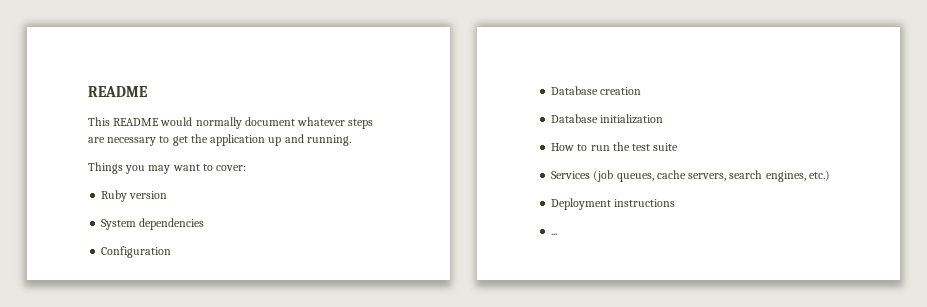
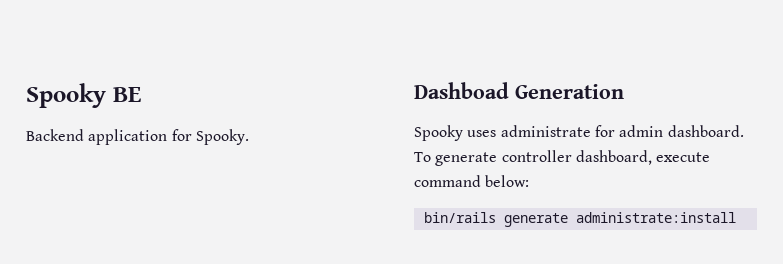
[88,86,148,97] [88,117,374,129] [88,134,351,146] [88,162,247,174] [101,190,168,202] [101,218,205,230] [101,246,172,258] [551,86,642,95] [551,114,664,124] [551,142,679,151] [551,170,830,182] [551,198,676,210] [551,233,558,235] README // This README would normally document whatever steps are necessary to get the application up and running. // Things you may want to cover: // Ruby version // System dependencies // Configuration // Database creation // Database initialization // How to run the test suite // Services (job queues, cache servers, search engines, etc.) // Deployment instructions // ... -> [26,83,141,108] [26,129,249,145] [414,82,624,99] [414,125,744,141] [414,150,711,166] [414,175,530,187] [423,212,736,227] Spooky BE // Backend application for Spooky. // Dashboad Generation // Spooky uses administrate for admin dashboard. To generate controller dashboard, execute command below: // bin/rails generate administrate:install

